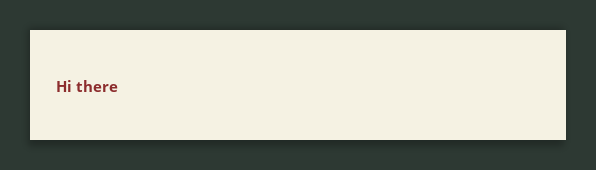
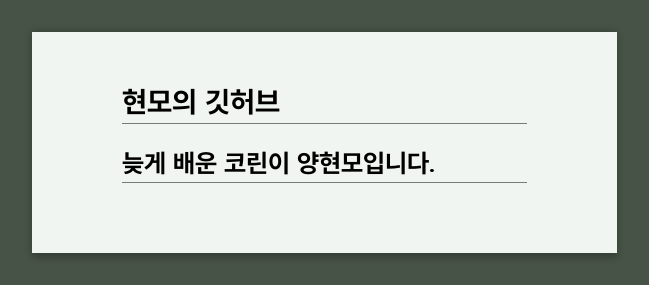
[56,80,118,92] Hi there -> [122,88,280,115] [122,151,435,175] 현모의 깃허브 // 늦게 배운 코린이 양현모입니다.

